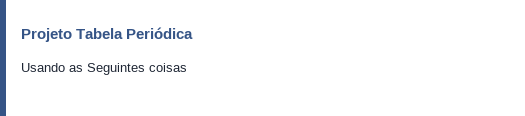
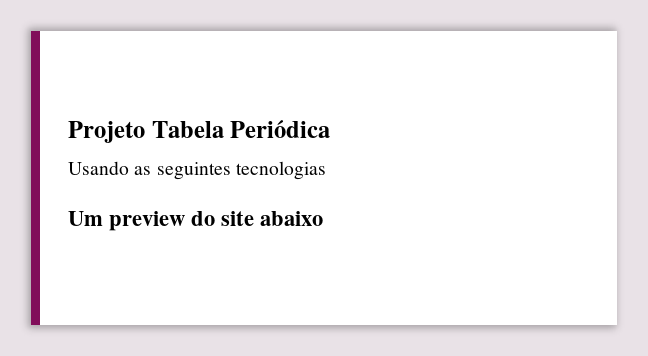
[87,63,187,75] Seguintes coisas -> [156,161,326,180] [68,211,324,231] seguintes tecnologias // Um preview do site abaixo

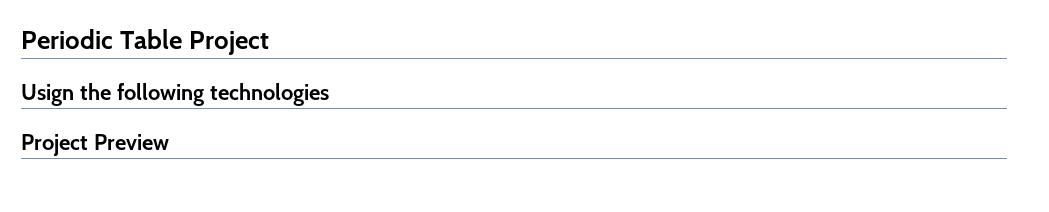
[68,120,331,143] [68,161,326,180] [68,211,324,231] Projeto Tabela Periódica // Usando as seguintes tecnologias // Um preview do site abaixo -> [21,29,270,55] [21,83,329,106] [21,134,169,156] Periodic Table Project // Usign the following technologies // Project Preview

